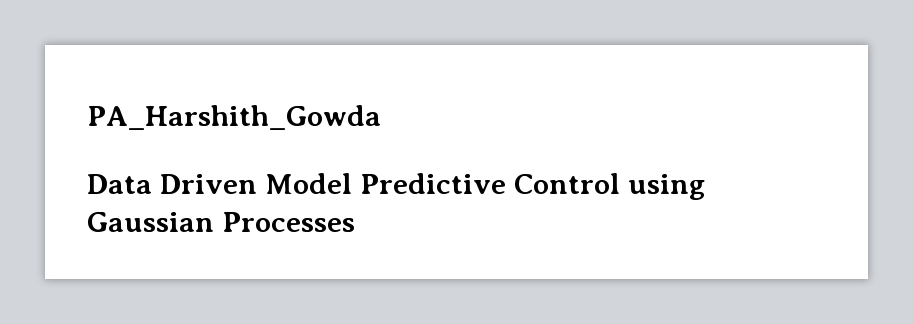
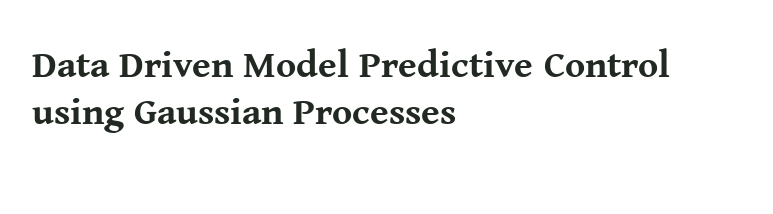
[87,105,381,130] PA_Harshith_Gowda // -> (32, 65) none

